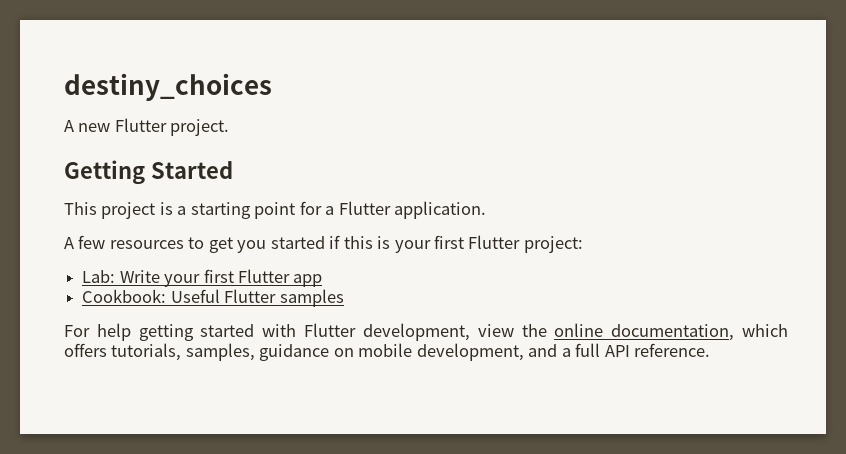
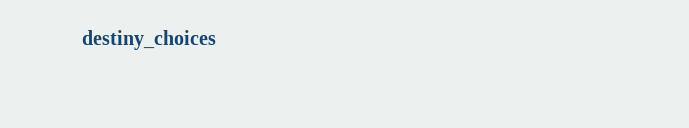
[64,118,230,136] [64,160,233,185] [64,201,487,219] [64,235,583,253] [82,269,323,287] [82,289,344,307] [64,323,788,341] [64,343,711,361] // A new Flutter project. // Getting Started // This project is a starting point for a Flutter application. // A few resources to get you started if this is your first Flutter project: // Lab: Write your first Flutter app // Cookbook: Useful Flutter samples // For help getting started with Flutter development, view the online documentation, which offers tutorials, samples, guidance on mobile development, and a full API reference. -> (216, 40) none

